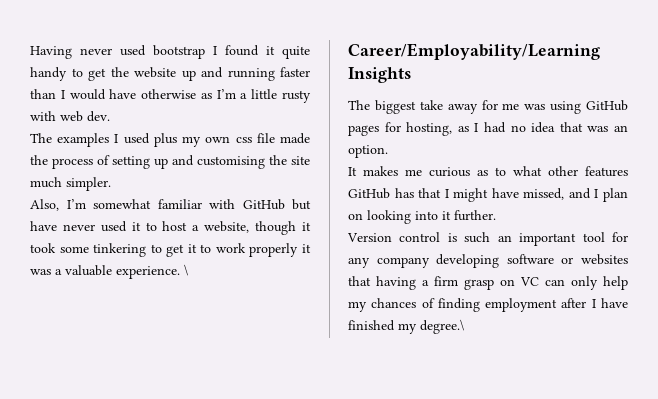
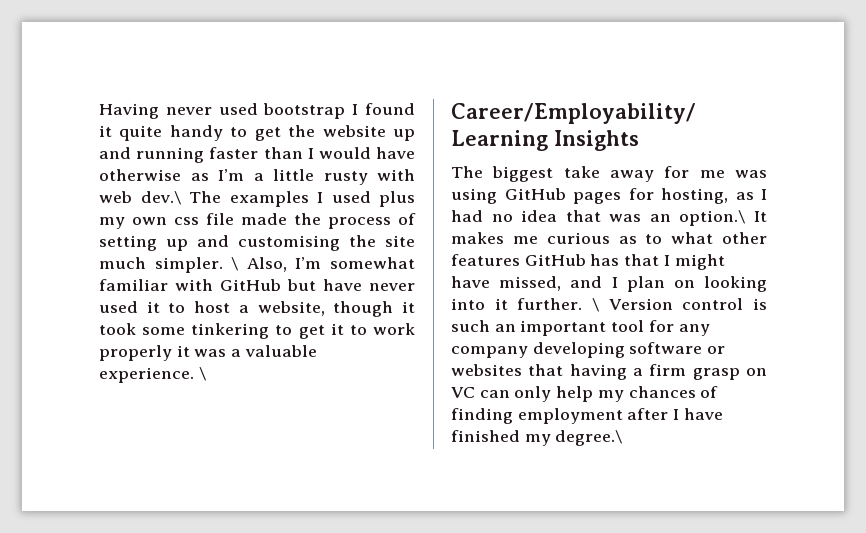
[87,111,110,122] dev. // -> [140,191,181,205] dev.\
(111, 184) // -> [231,257,239,271] \
[348,145,388,158] option. // -> [679,210,746,226] option.\
(496, 215) // -> [592,298,600,312] \

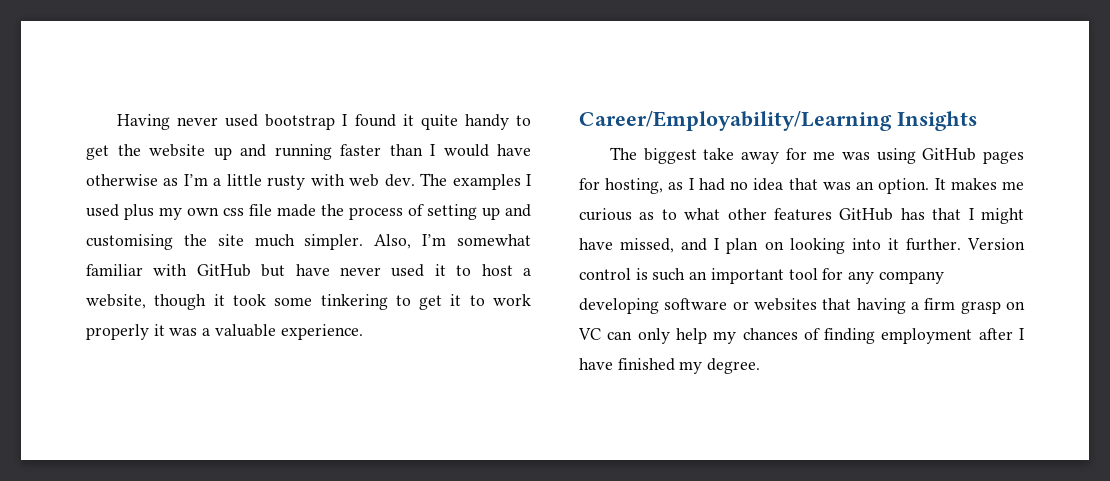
[140,191,181,205] dev.\ -> [384,174,415,187] dev.
[231,257,239,271] \ -> (364, 242) none
[198,367,206,381] \ -> (363, 332) none
[679,210,746,226] option.\ -> [878,178,930,194] option.
[592,298,600,312] \ -> (961, 244) none
[555,430,623,446] degree.\ -> [707,358,761,374] degree.

